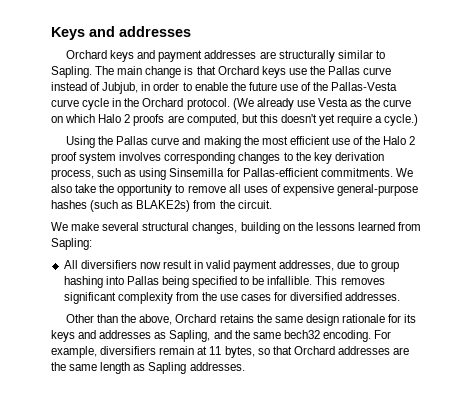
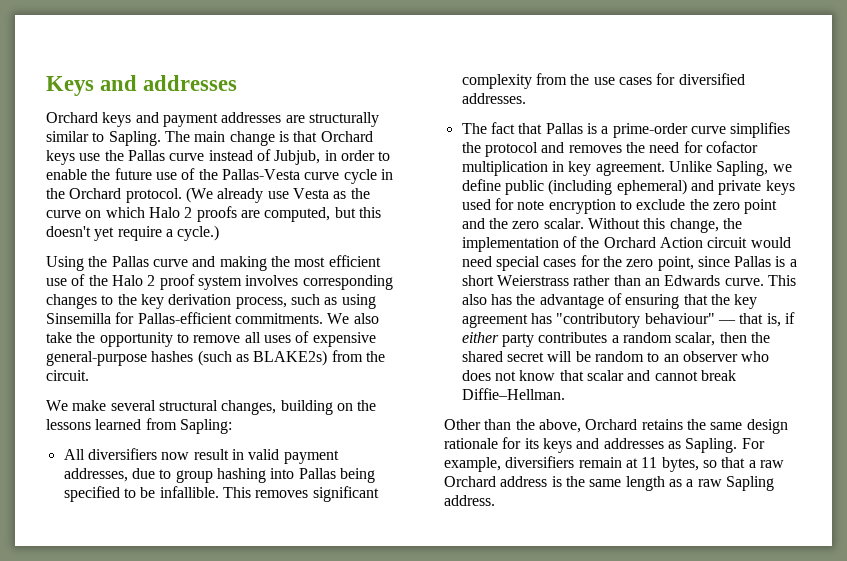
(401, 296) none -> [461,122,791,138] [461,141,758,157] [461,161,792,176] [461,179,795,195] [461,198,778,214] [461,218,742,233] [461,236,791,252] [461,255,797,271] [461,275,796,286] [461,293,758,309] [461,312,795,328] [461,332,770,347] [461,351,770,362] [461,370,736,381] [461,388,565,400] // The fact that Pallas is a prime-order curve simplifies the protocol and removes the need for cofactor multiplication in key agreement. Unlike Sapling, we define public (including ephemeral) and private keys used for note encryption to exclude the zero point and the zero scalar. Without this change, the implementation of the Orchard Action circuit would need special cases for the zero point, since Pallas is a short Weierstrass rather than an Edwards curve. This also has the advantage of ensuring that the key agreement has "contributory behaviour" — that is, if either party contributes a random scalar, then the shared secret will be random to an observer who does not know that scalar and cannot break Diffie–Hellman.
[169,330,371,342] Sapling, and the same bech32 encoding. -> [685,438,738,453] Sapling.
[293,346,410,355] [51,362,245,374] Orchard addresses are the same length as Sapling addresses. -> [748,460,784,468] [444,476,774,491] [444,495,495,506] a raw Orchard address is the same length as a raw Sapling address.

